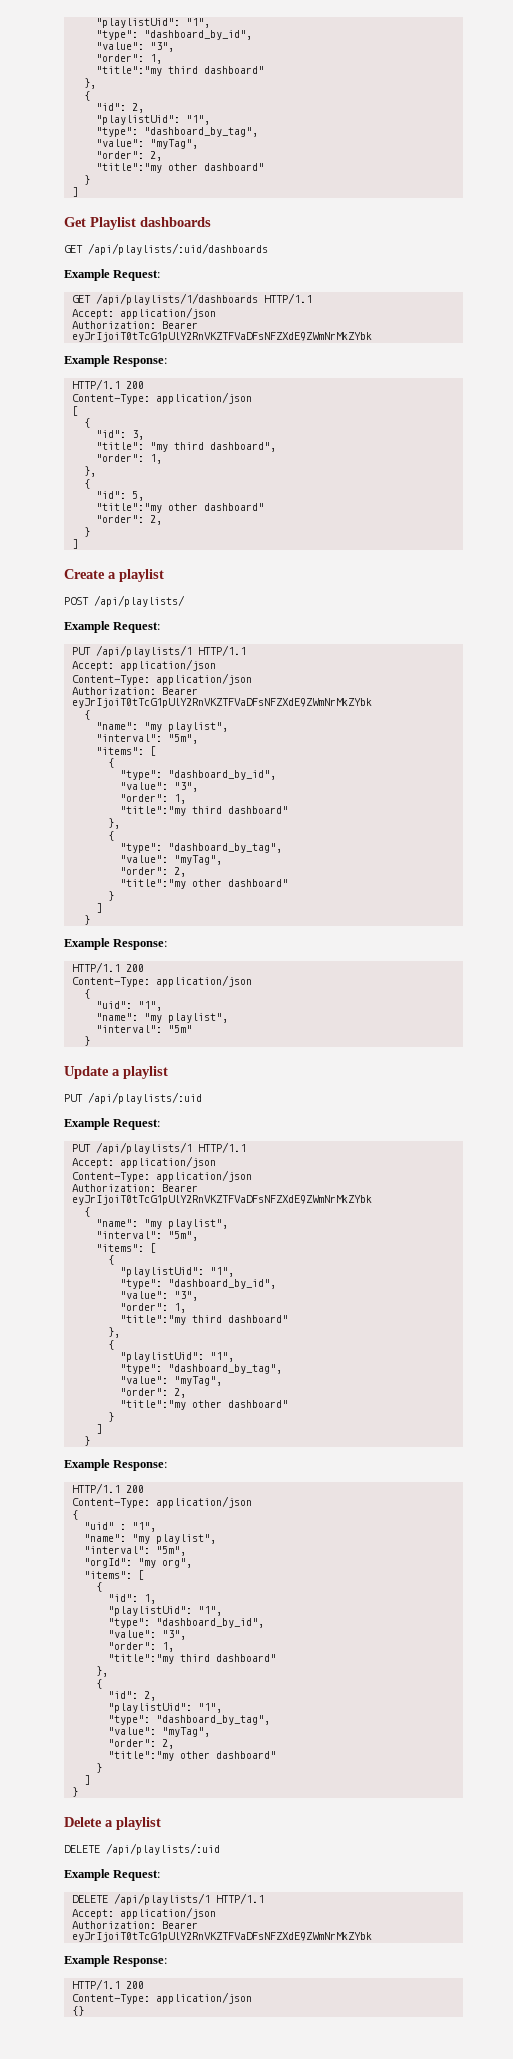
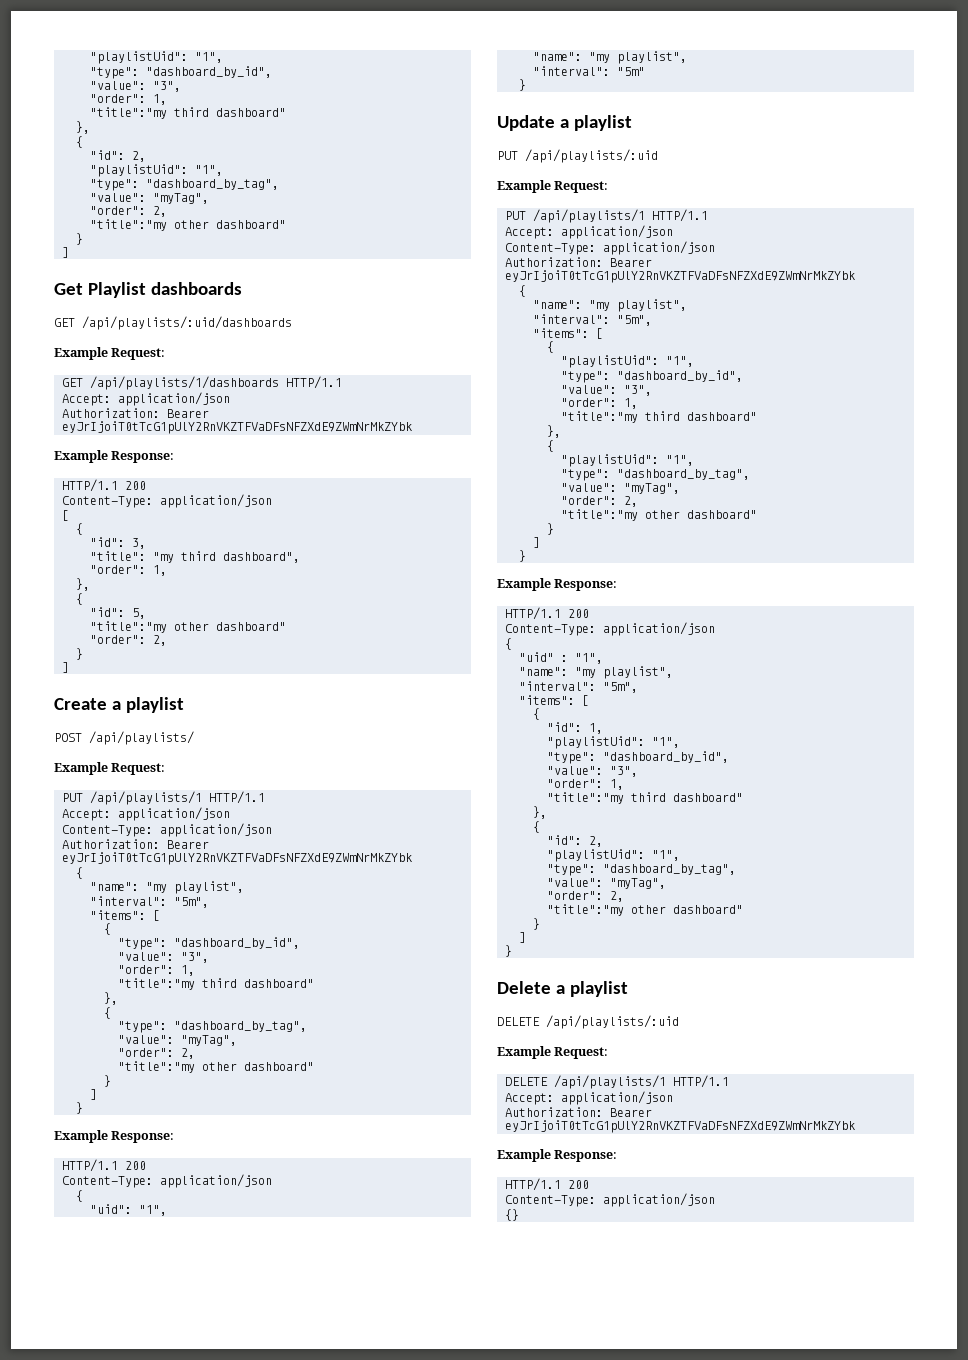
[83,1558,192,1568] // "orgId": "my org", -> (638, 687) none

